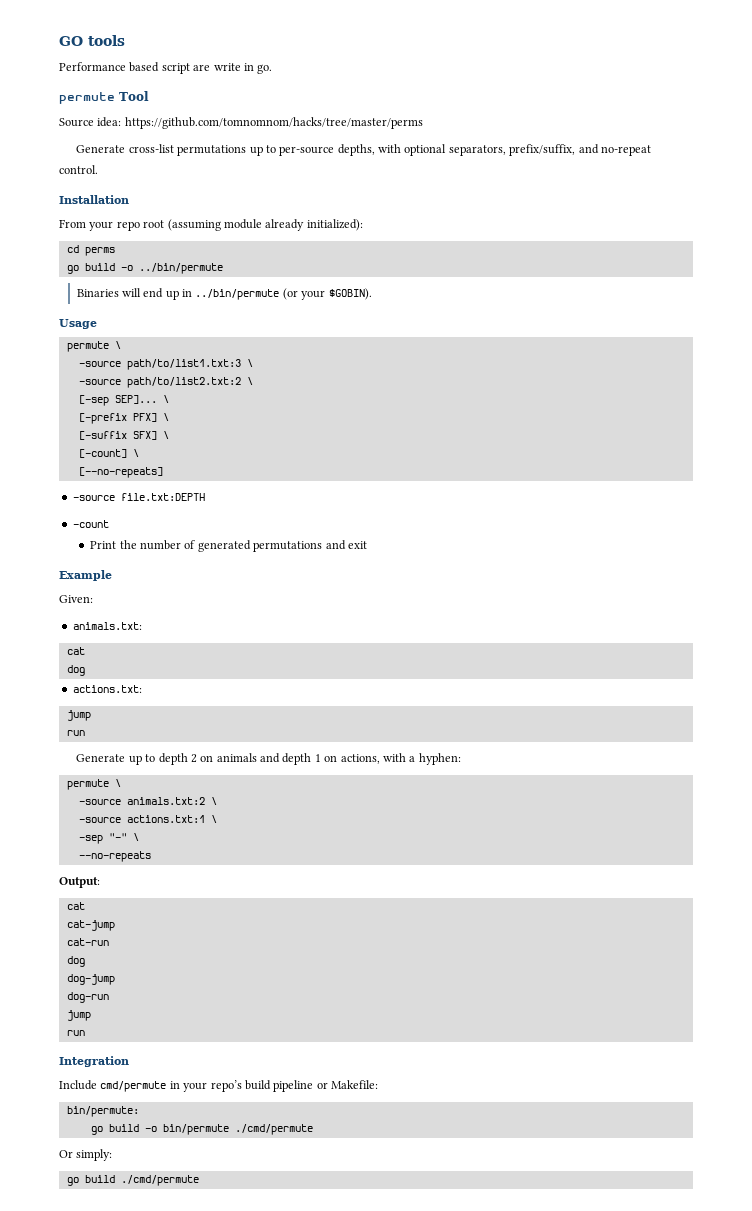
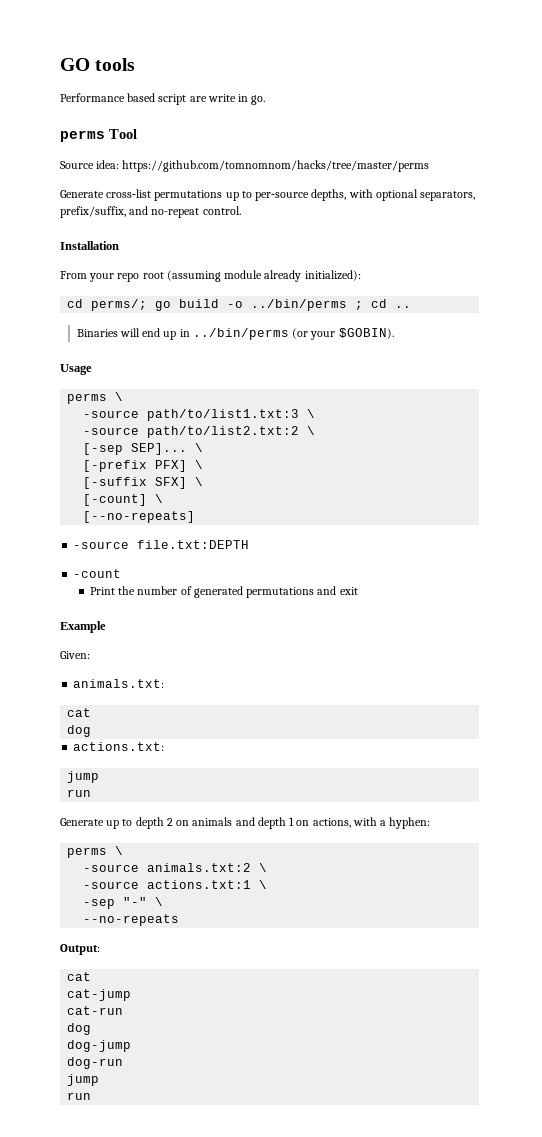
[59,92,115,104] permute -> [60,130,105,142] perms
[84,247,115,256] [66,263,223,274] perms // go build -o ../bin/permute -> [91,299,412,311] perms/; go build -o ../bin/perms ; cd ..
[195,289,280,300] ../bin/permute -> [192,328,289,340] ../bin/perms
[66,341,109,352] permute -> [67,393,108,404] perms
[66,779,109,790] permute -> [67,847,108,858] perms
[59,1056,129,1067] [59,1080,378,1092] [66,1106,139,1117] [90,1124,313,1135] [59,1149,113,1161] [66,1175,199,1186] // Integration // Include cmd/permute in your repo’s build pipeline or Makefile: // bin/permute: // go build -o bin/permute ./cmd/permute // Or simply: // go build ./cmd/permute -> (92, 1096) none

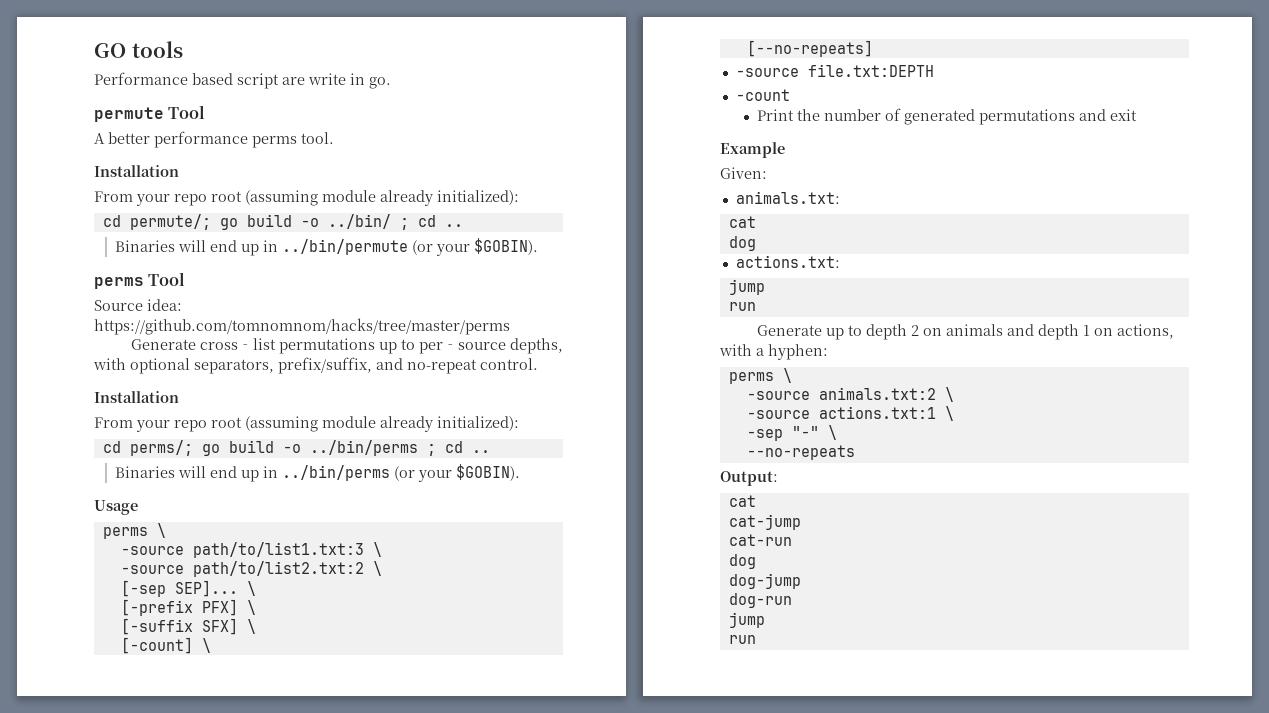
(266, 100) none -> [94,105,206,122] [94,131,334,148] [94,165,179,177] [94,190,519,206] [102,214,463,230] [115,238,539,256] // permute Tool // A better performance perms tool. // Installation // From your repo root (assuming module already initialized): // cd permute/; go build -o ../bin/ ; cd .. // Binaries will end up in ../bin/permute (or your $GOBIN).

